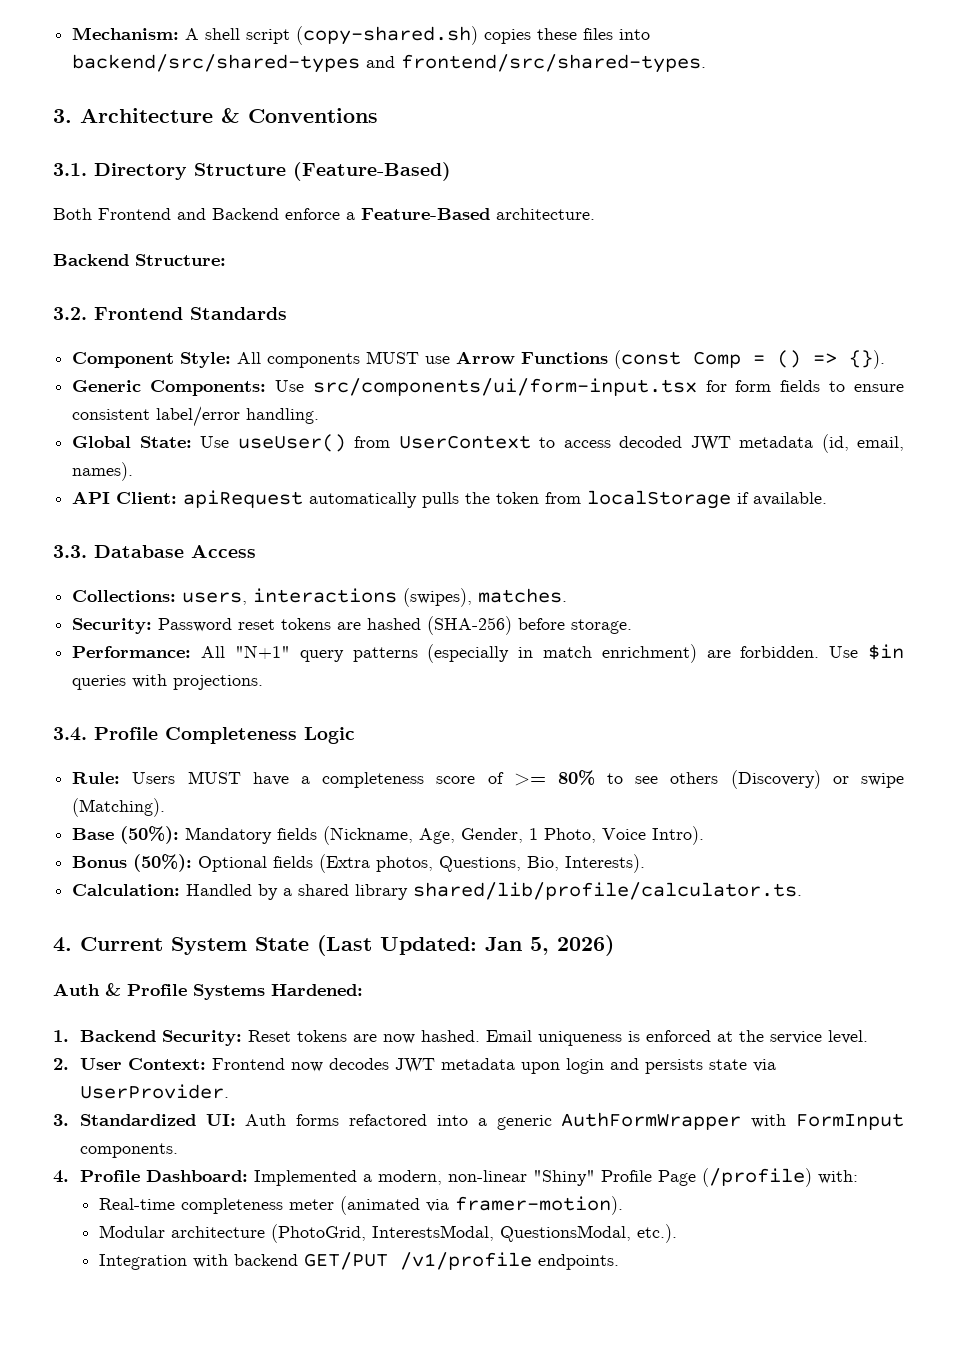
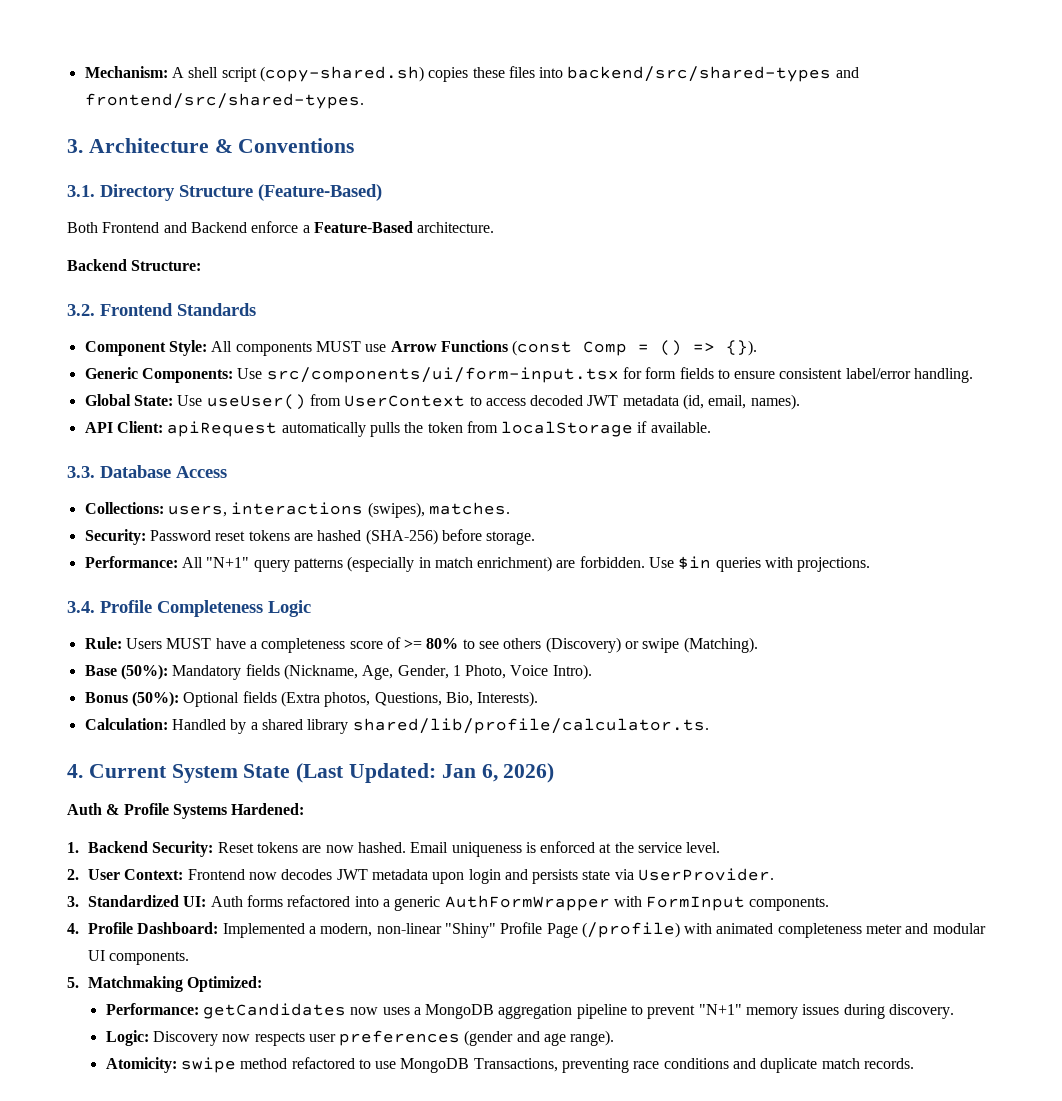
[530,937,549,955] 5, -> [481,764,498,782] 6,
[817,1170,858,1184] [99,1196,624,1215] [99,1224,678,1243] [99,1252,620,1270] with: // Real-time completeness meter (animated via framer-motion). // Modular architecture (PhotoGrid, InterestsModal, QuestionsModal, etc.). // Integration with backend GET/PUT /v1/profile endpoints. -> [684,923,986,938] [87,950,190,965] [67,976,263,992] [105,1003,955,1019] [105,1030,615,1046] [105,1057,915,1073] with animated completeness meter and modular UI components. // 5. Matchmaking Optimized: // Performance: getCandidates now uses a MongoDB aggregation pipeline to prevent "N+1" memory issues during discovery. // Logic: Discovery now respects user preferences (gender and age range). // Atomicity: swipe method refactored to use MongoDB Transactions, preventing race conditions and duplicate match records.

